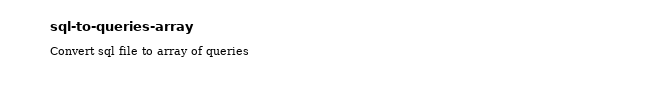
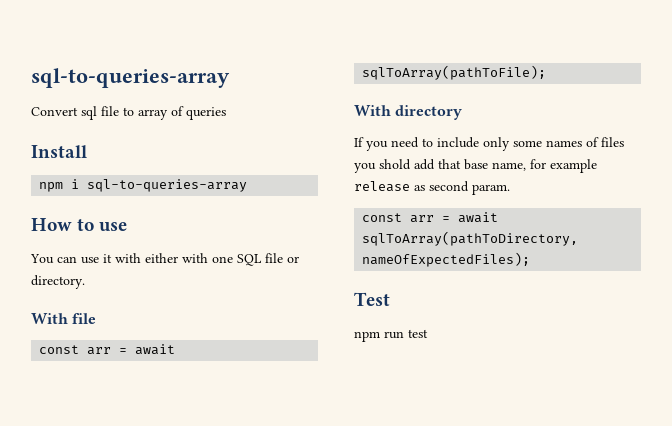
(249, 52) none -> [31,145,87,158] [39,179,248,192] [31,218,128,232] [30,253,299,266] [31,275,85,289] [31,313,97,324] [39,344,176,355] [362,65,547,80] [354,105,463,120] [354,137,624,151] [354,159,597,173] [354,181,510,195] [362,212,499,223] [362,231,579,246] [362,252,531,267] [354,292,390,306] [354,329,428,342] // Install // npm i sql-to-queries-array // How to use // You can use it with either with one SQL file or directory. // With file // const arr = await sqlToArray(pathToFile); // With directory // If you need to include only some names of files you shold add that base name, for example release as second param. // const arr = await sqlToArray(pathToDirectory, nameOfExpectedFiles); // Test // npm run test

